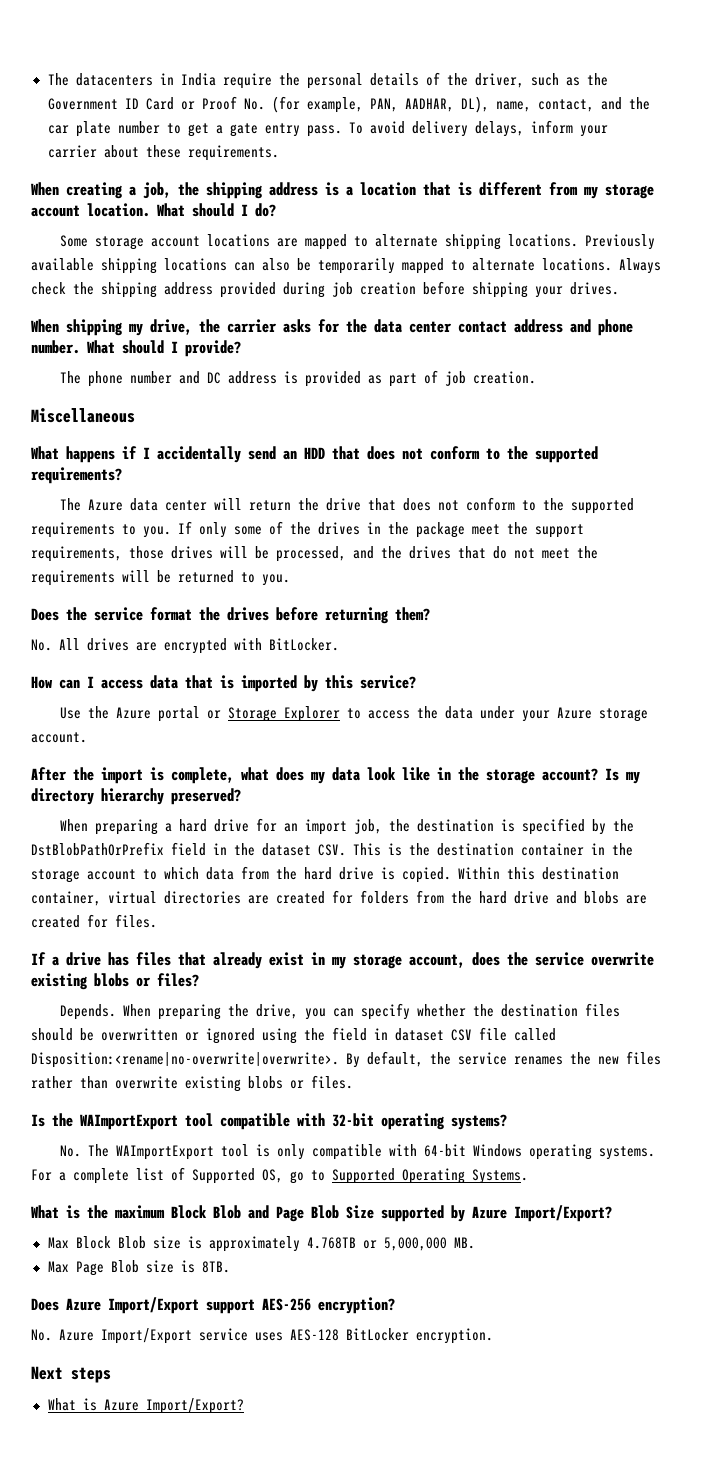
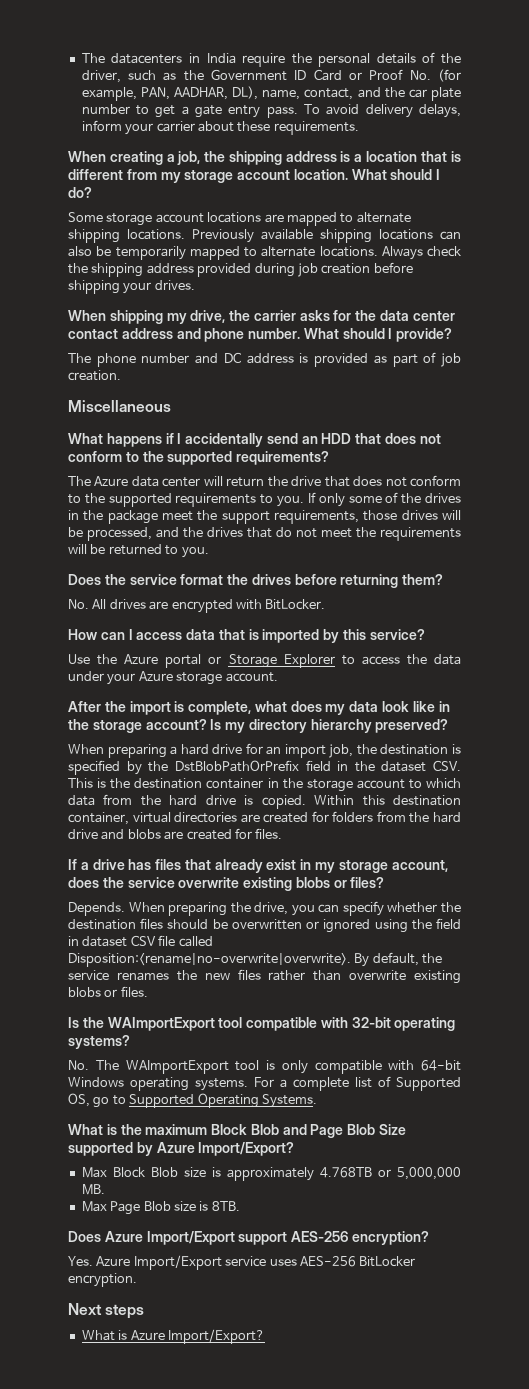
[31,1329,52,1341] No. -> [68,1256,93,1266] Yes.
[290,1329,339,1341] AES-128 -> [299,1256,356,1267] AES-256

